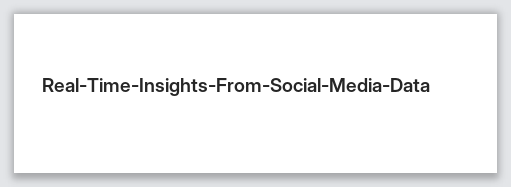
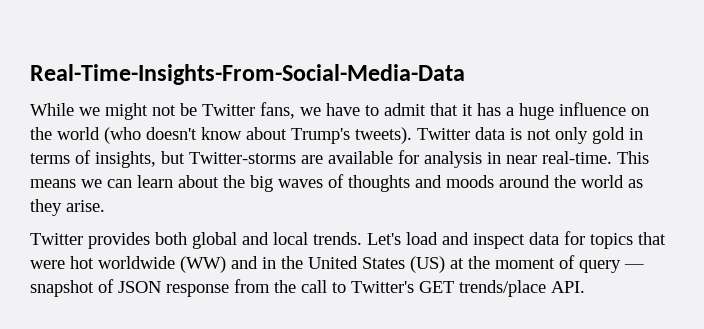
(430, 87) none -> [30,102,649,120] [30,127,643,144] [30,150,649,168] [30,174,643,192] [30,199,105,216] [30,231,666,249] [30,255,644,273] [30,279,585,297] // While we might not be Twitter fans, we have to admit that it has a huge influence on the world (who doesn't know about Trump's tweets). Twitter data is not only gold in terms of insights, but Twitter-storms are available for analysis in near real-time. This means we can learn about the big waves of thoughts and moods around the world as they arise. // Twitter provides both global and local trends. Let's load and inspect data for topics that were hot worldwide (WW) and in the United States (US) at the moment of query — snapshot of JSON response from the call to Twitter's GET trends/place API.

